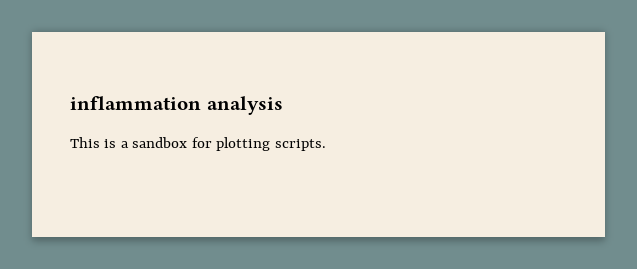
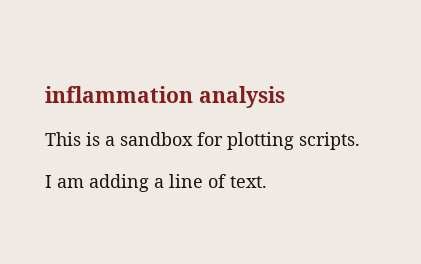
(326, 145) none -> [45,174,267,192] // I am adding a line of text.

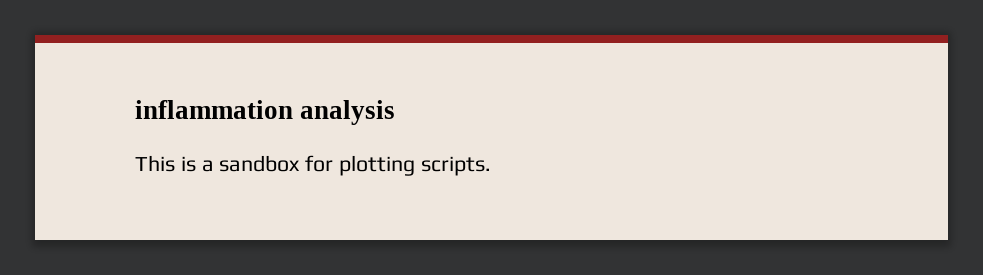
[45,174,267,192] // I am adding a line of text. -> (491, 166) none

